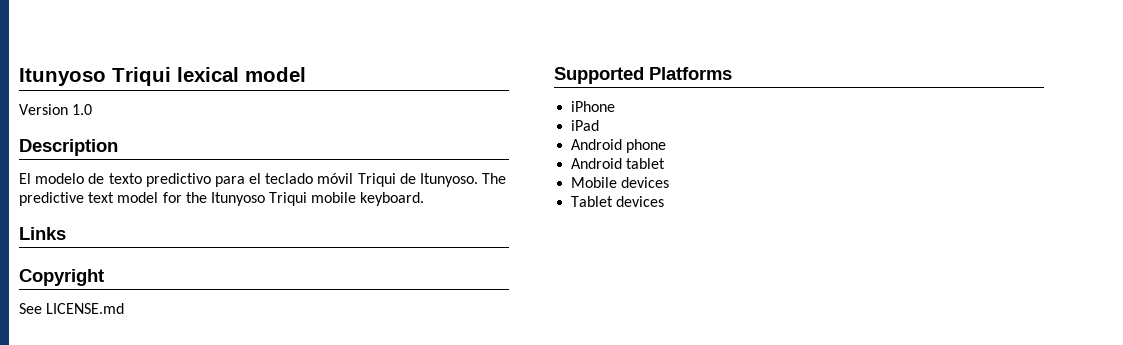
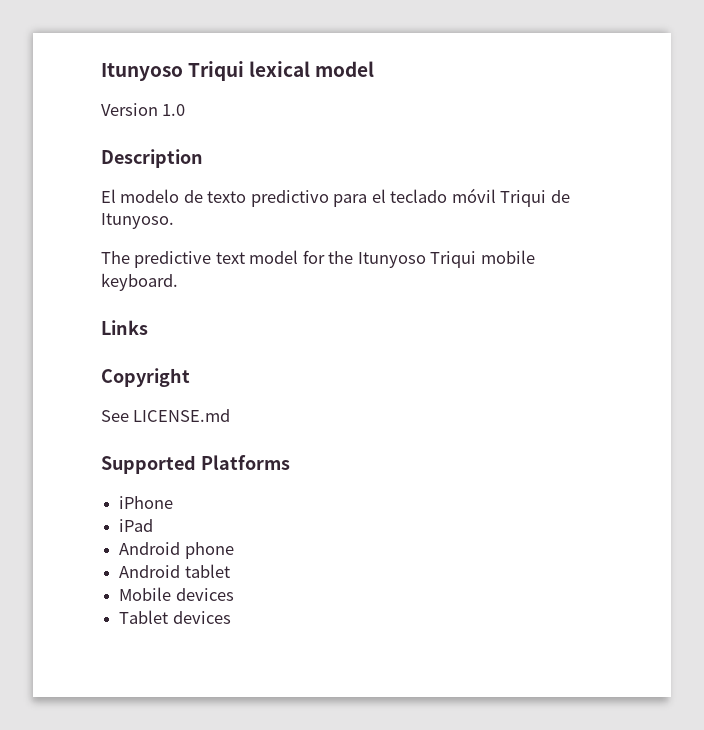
(479, 180) none -> (174, 221) //

